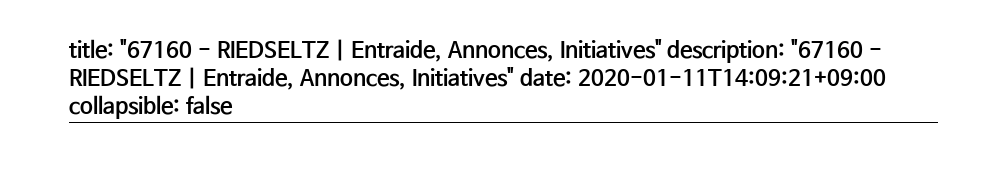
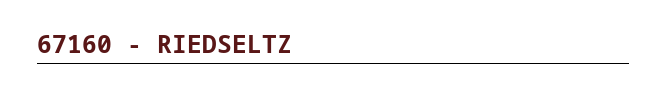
[69,39,883,63] [69,67,886,90] [69,95,233,119] title: "67160 - RIEDSELTZ | Entraide, Annonces, Initiatives" description: "67160 - RIEDSELTZ | Entraide, Annonces, Initiatives" date: 2020-01-11T14:09:21+09:00 collapsible: false -> [37,35,292,53] 67160 - RIEDSELTZ

